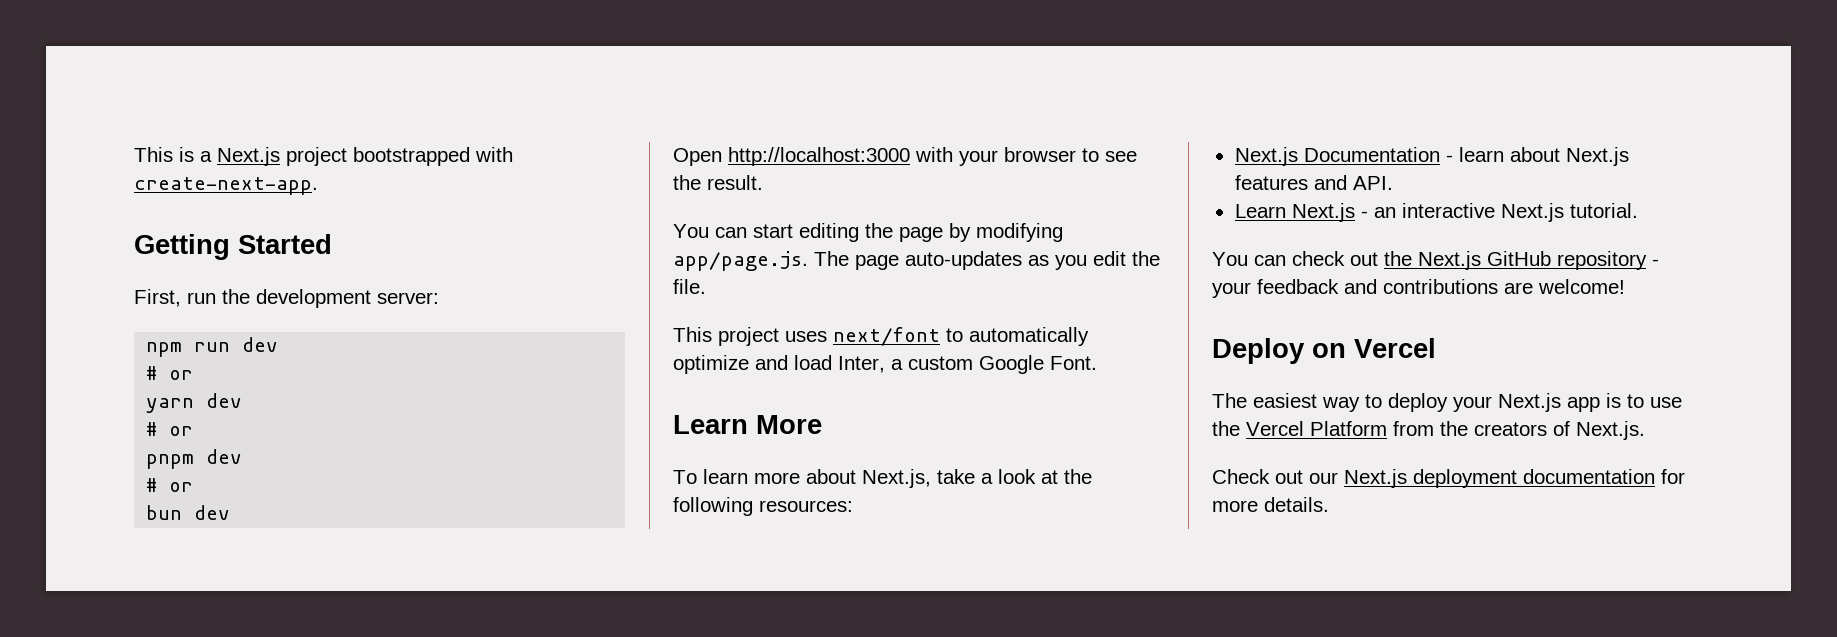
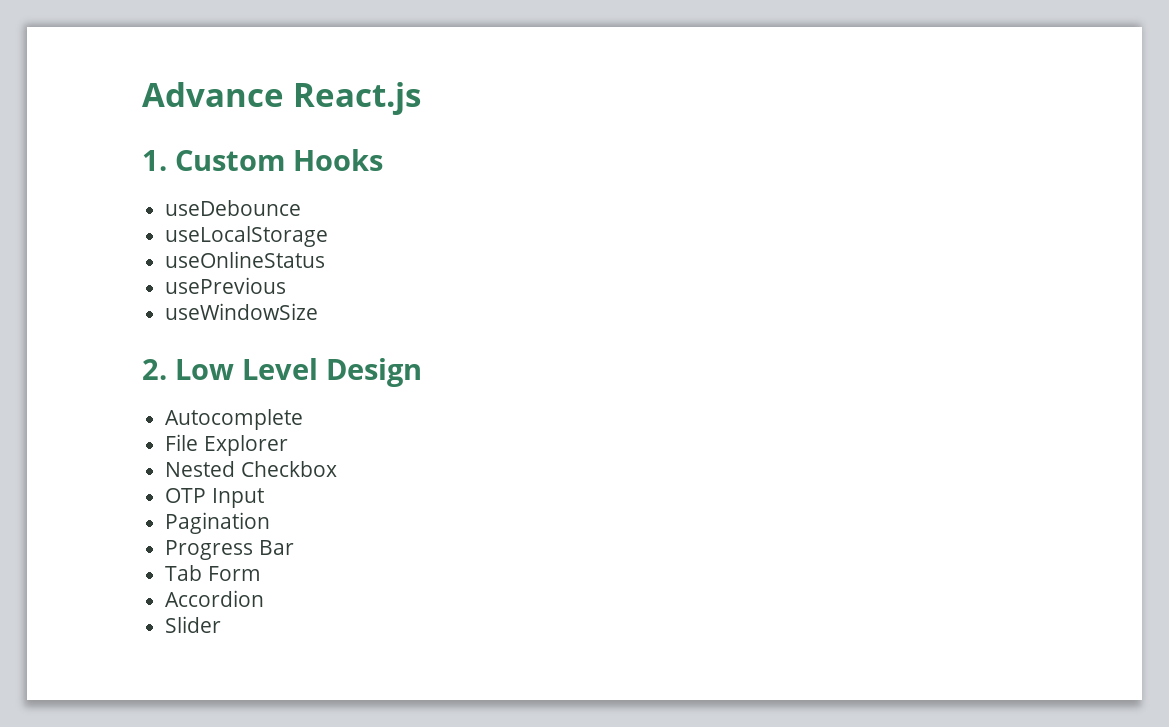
[134,147,513,166] [134,177,318,195] [134,234,332,260] [134,289,439,308] [146,337,279,357] [146,366,194,380] [146,393,243,413] [146,422,194,436] [146,449,243,469] [146,478,194,492] [146,505,231,520] [673,147,1137,166] [673,175,763,190] [673,223,1063,242] [673,251,1160,271] [673,279,706,294] [673,327,1089,346] [673,355,1097,374] [673,415,822,434] [673,469,1092,488] [673,497,853,516] [1234,147,1629,166] [1234,175,1393,190] [1234,203,1638,222] [1212,251,1659,270] [1212,279,1625,298] [1212,338,1436,364] [1212,393,1682,412] [1212,421,1645,440] [1212,469,1685,488] [1212,497,1329,512] This is a Next.js project bootstrapped with create-next-app. // Getting Started // First, run the development server: // npm run dev // # or // yarn dev // # or // pnpm dev // # or // bun dev // Open http://localhost:3000 with your browser to see the result. // You can start editing the page by modifying app/page.js. The page auto-updates as you edit the file. // This project uses next/font to automatically optimize and load Inter, a custom Google Font. // Learn More // To learn more about Next.js, take a look at the following resources: // Next.js Documentation - learn about Next.js features and API. // Learn Next.js - an interactive Next.js tutorial. // You can check out the Next.js GitHub repository - your feedback and contributions are welcome! // Deploy on Vercel // The easiest way to deploy your Next.js app is to use the Vercel Platform from the creators of Next.js. // Check out our Next.js deployment documentation for more details. -> [142,82,421,115] [142,149,383,171] [165,200,302,216] [165,226,329,247] [165,251,326,268] [165,277,287,294] [165,303,319,320] [142,358,422,387] [165,409,304,430] [165,434,288,456] [165,461,337,477] [165,488,264,508] [165,512,271,534] [165,540,294,560] [165,565,261,581] [165,590,265,607] [165,616,222,633] Advance React.js // 1. Custom Hooks // useDebounce // useLocalStorage // useOnlineStatus // usePrevious // useWindowSize // 2. Low Level Design // Autocomplete // File Explorer // Nested Checkbox // OTP Input // Pagination // Progress Bar // Tab Form // Accordion // Slider

